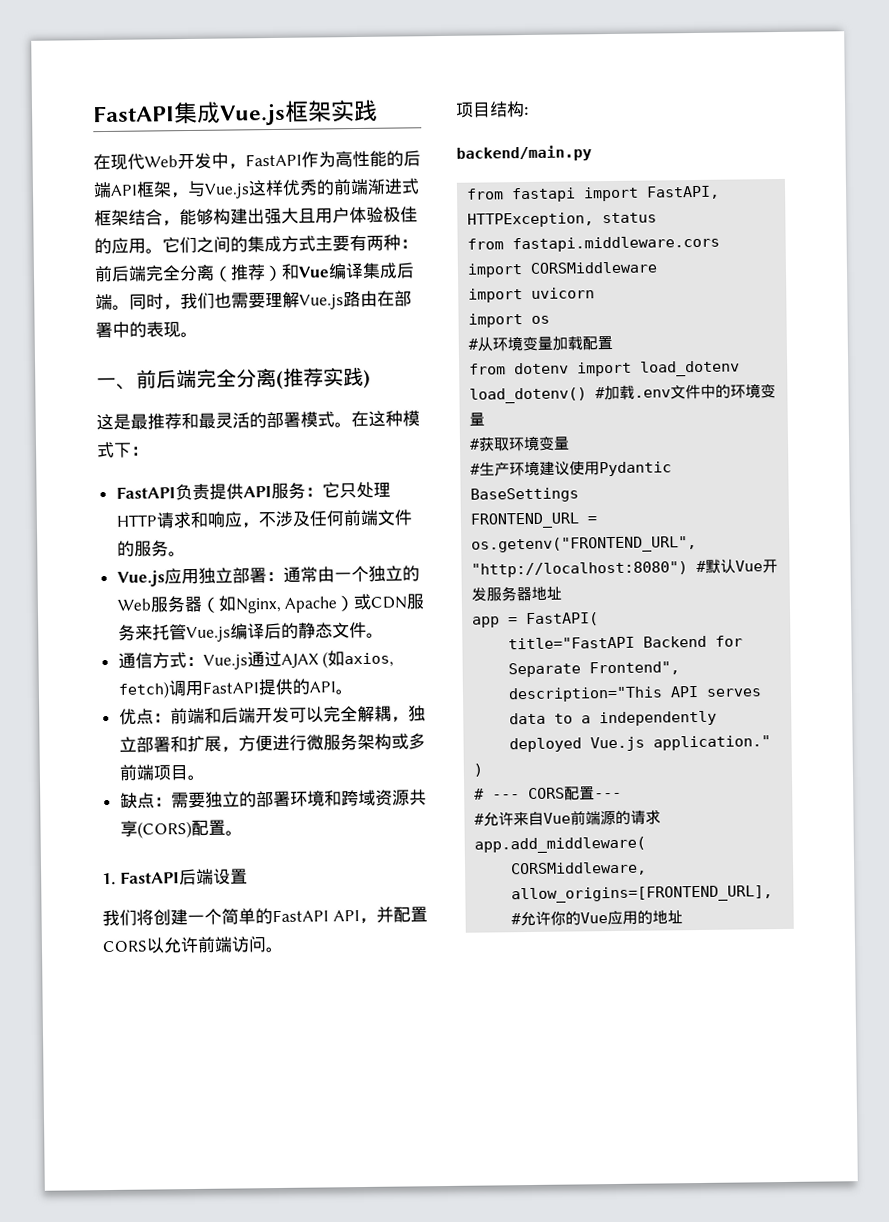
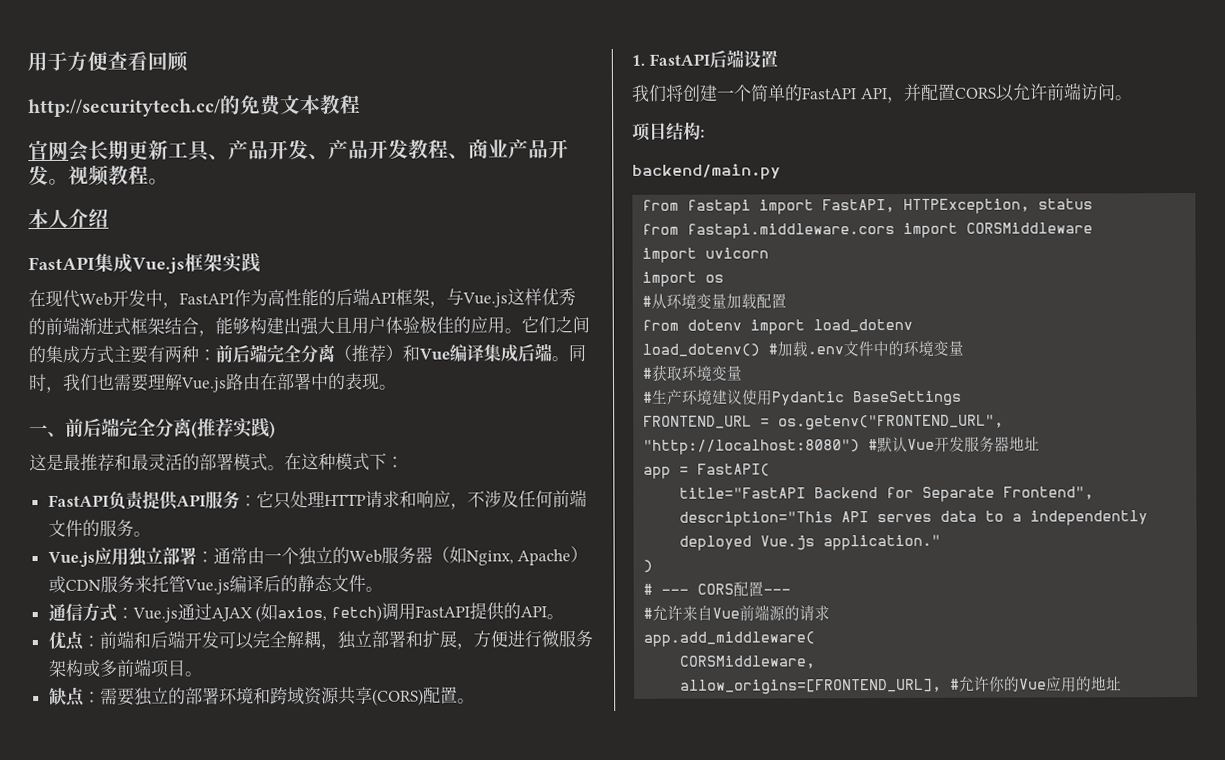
(92, 114) none -> [27,51,189,72] [28,94,361,118] [28,139,569,162] [28,164,169,186] [28,208,109,229] 用于方便查看回顾 // http://securitytech.cc/的免费文本教程 // 官网会长期更新工具、产品开发、产品开发教程、商业产品开发。视频教程。 // 本人介绍 //

